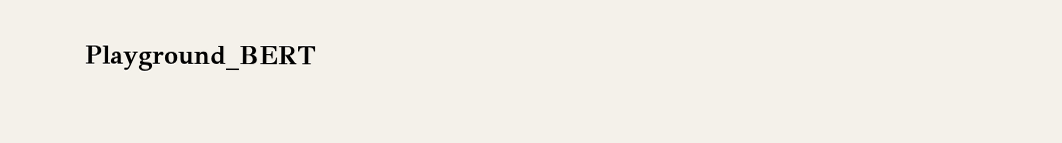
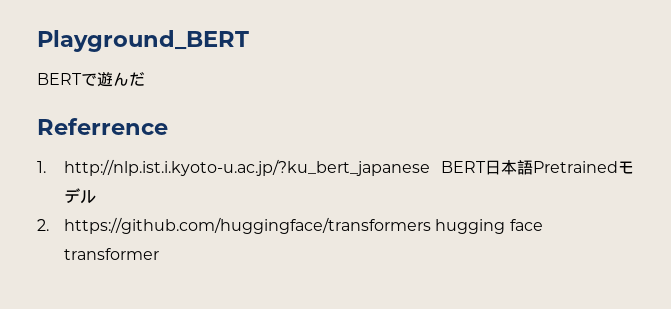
(317, 58) none -> [37,72,145,87] [37,118,168,135] [37,159,634,176] [63,188,96,204] [37,217,543,234] [63,248,159,260] // BERTで遊んだ // Referrence // 1. http://nlp.ist.i.kyoto-u.ac.jp/?ku_bert_japanese BERT日本語Pretrainedモデル // 2. https://github.com/huggingface/transformers hugging face transformer

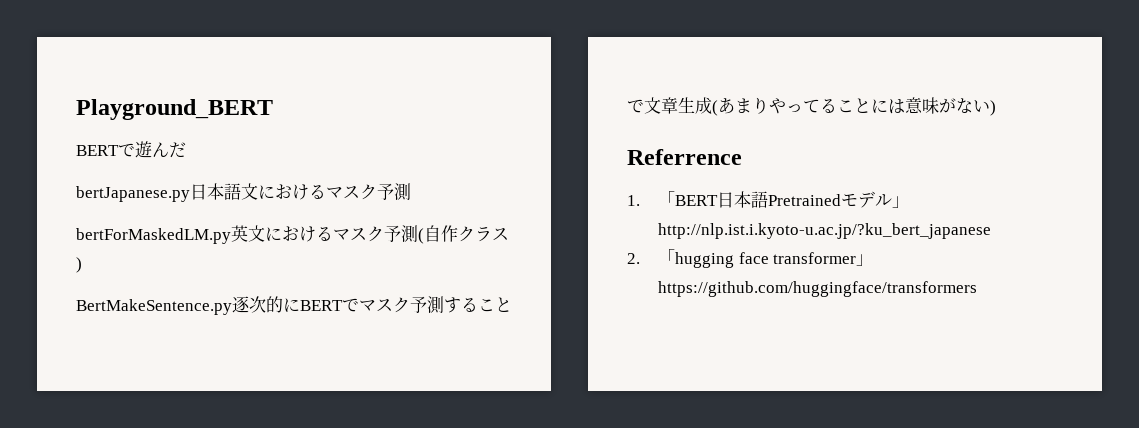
(145, 79) none -> [76,183,411,202] [76,225,509,244] [76,257,82,273] [76,296,512,315] [627,97,996,116] // bertJapanese.py日本語文におけるマスク予測 // bertForMaskedLM.py英文におけるマスク予測(自作クラス) // BertMakeSentence.py逐次的にBERTでマスク予測することで文章生成(あまりやってることには意味がない)
[63,159,430,176] http://nlp.ist.i.kyoto-u.ac.jp/?ku_bert_japanese -> [658,191,676,206] 「
(96, 197) none -> [892,196,910,208] [658,223,992,239] 」http://nlp.ist.i.kyoto-u.ac.jp/?ku_bert_japanese
[63,217,431,234] https://github.com/huggingface/transformers -> [658,249,676,264] 「
(159, 254) none -> [856,254,874,266] [658,281,978,297] 」https://github.com/huggingface/transformers

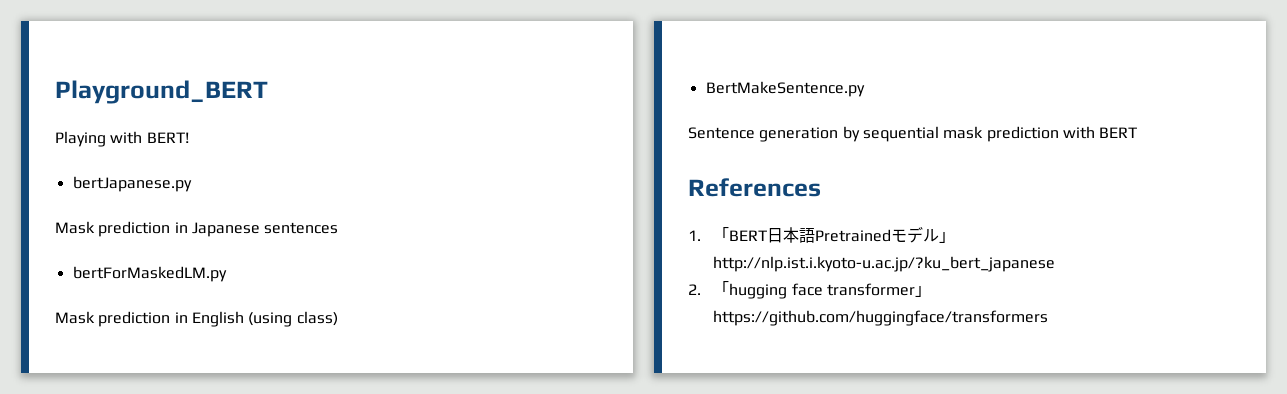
[76,141,186,158] [76,183,411,202] [76,225,509,244] [76,257,82,273] [76,296,512,315] [627,97,996,116] [627,149,742,165] BERTで遊んだ // bertJapanese.py日本語文におけるマスク予測 // bertForMaskedLM.py英文におけるマスク予測(自作クラス) // BertMakeSentence.py逐次的にBERTでマスク予測することで文章生成(あまりやってることには意味がない) // Referrence -> [55,131,189,147] [72,176,192,192] [55,221,339,237] [72,266,227,282] [55,311,338,327] [705,81,865,97] [688,126,1138,142] [688,178,821,197] Playing with BERT! // bertJapanese.py // Mask prediction in Japanese sentences // bertForMaskedLM.py // Mask prediction in English (using class) // BertMakeSentence.py // Sentence generation by sequential mask prediction with BERT // References

